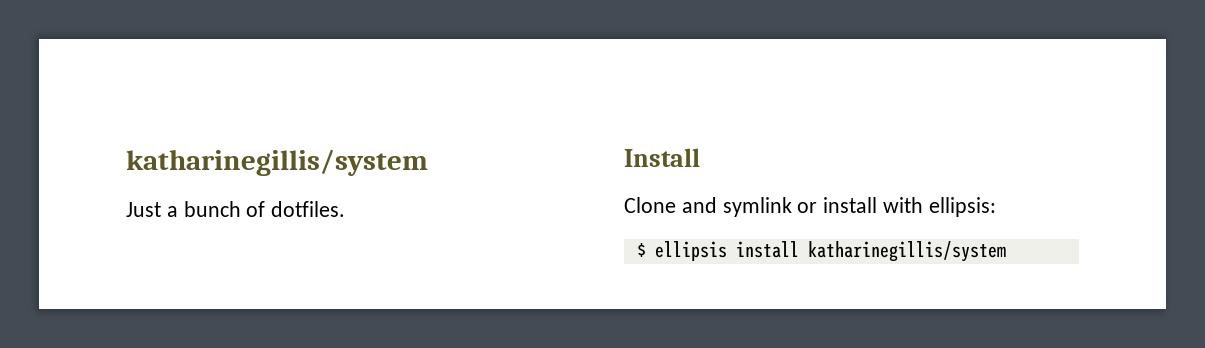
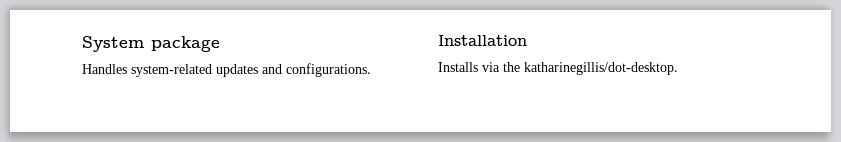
[126,149,428,176] [126,201,346,217] [624,148,700,167] [624,197,996,217] [636,241,1006,262] katharinegillis/system // Just a bunch of dotfiles. // Install // Clone and symlink or install with ellipsis: // $ ellipsis install katharinegillis/system -> [82,36,220,52] [82,63,371,77] [438,35,527,46] [438,62,678,75] System package // Handles system-related updates and configurations. // Installation // Installs via the katharinegillis/dot-desktop.

